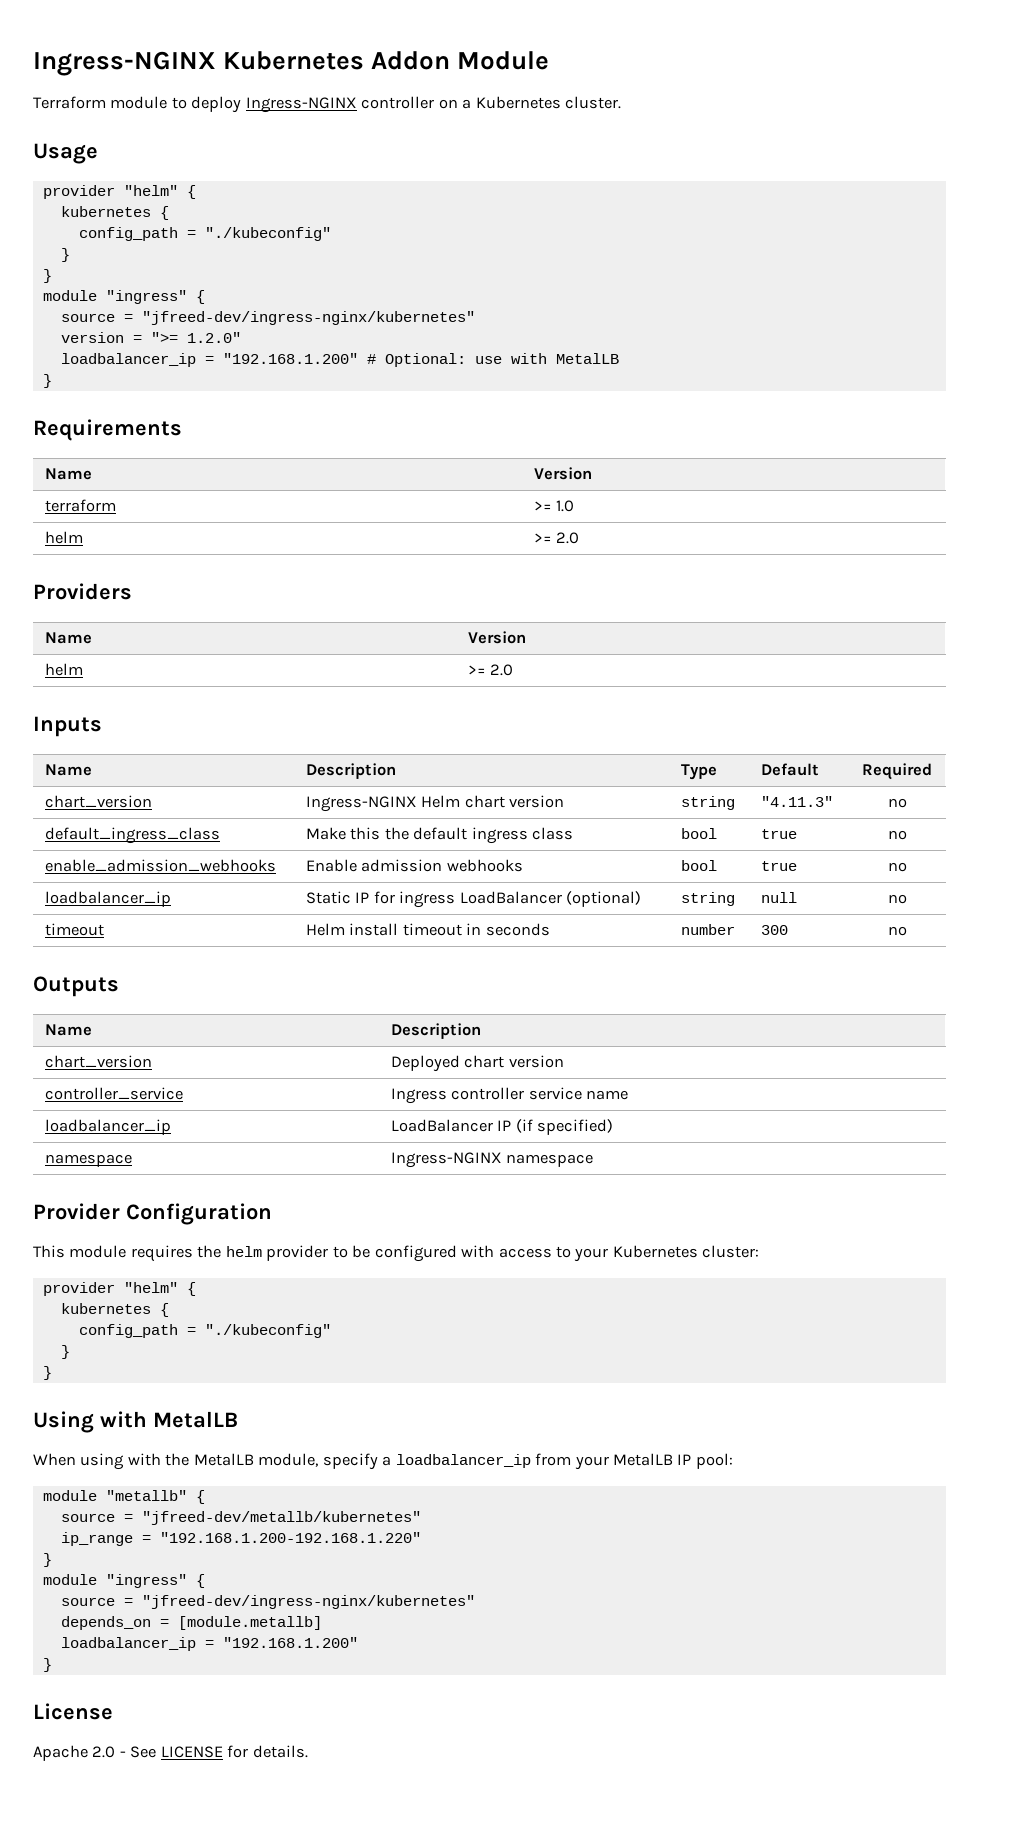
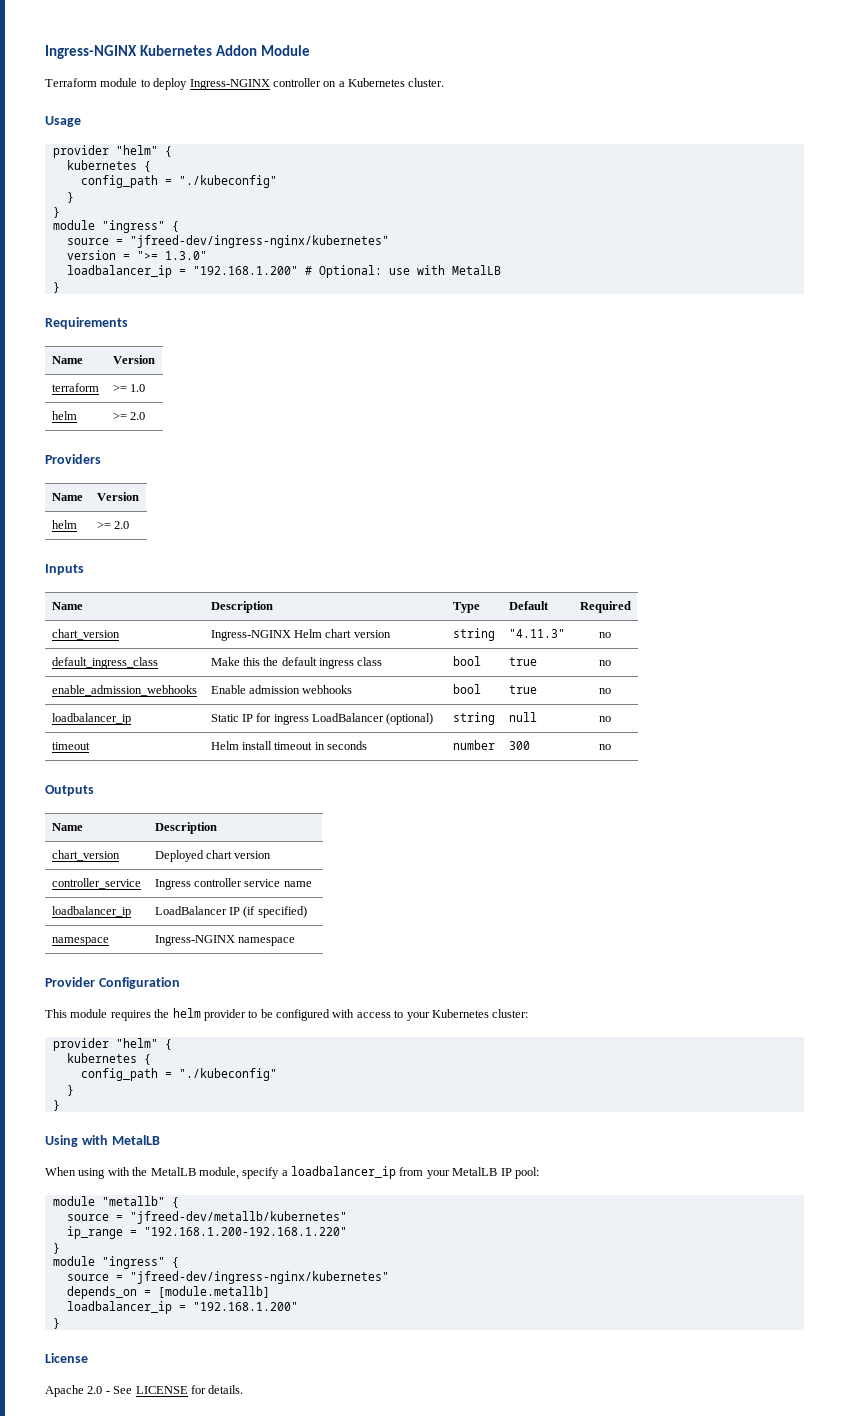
[186,332,241,343] 1.2.0" -> [164,251,207,260] 1.3.0"

